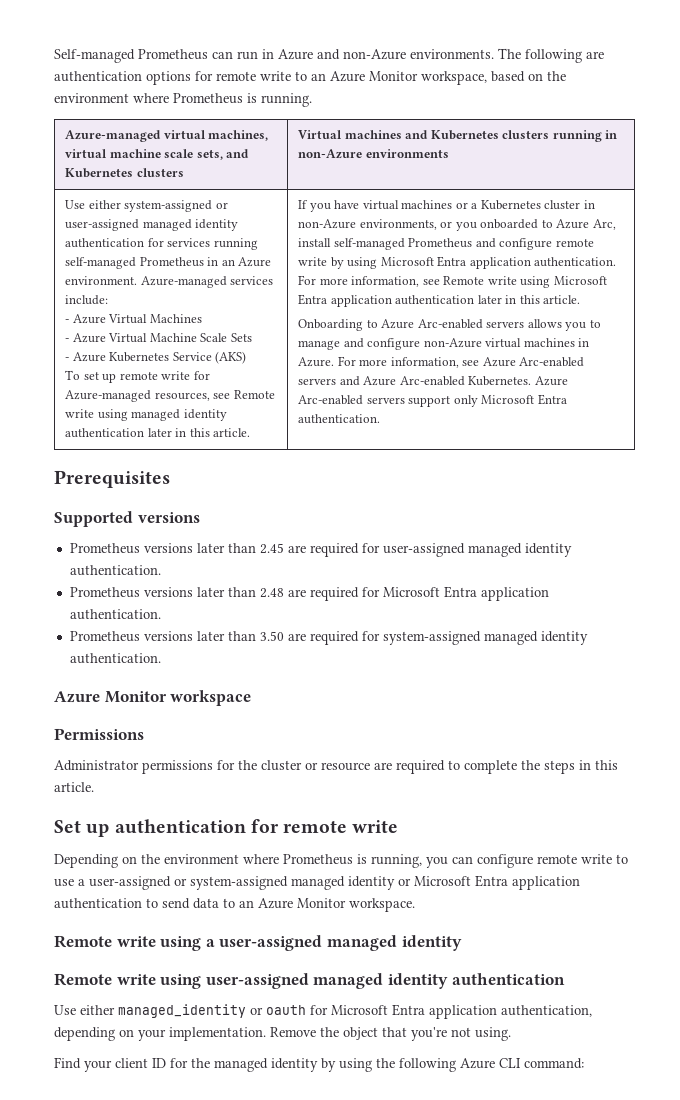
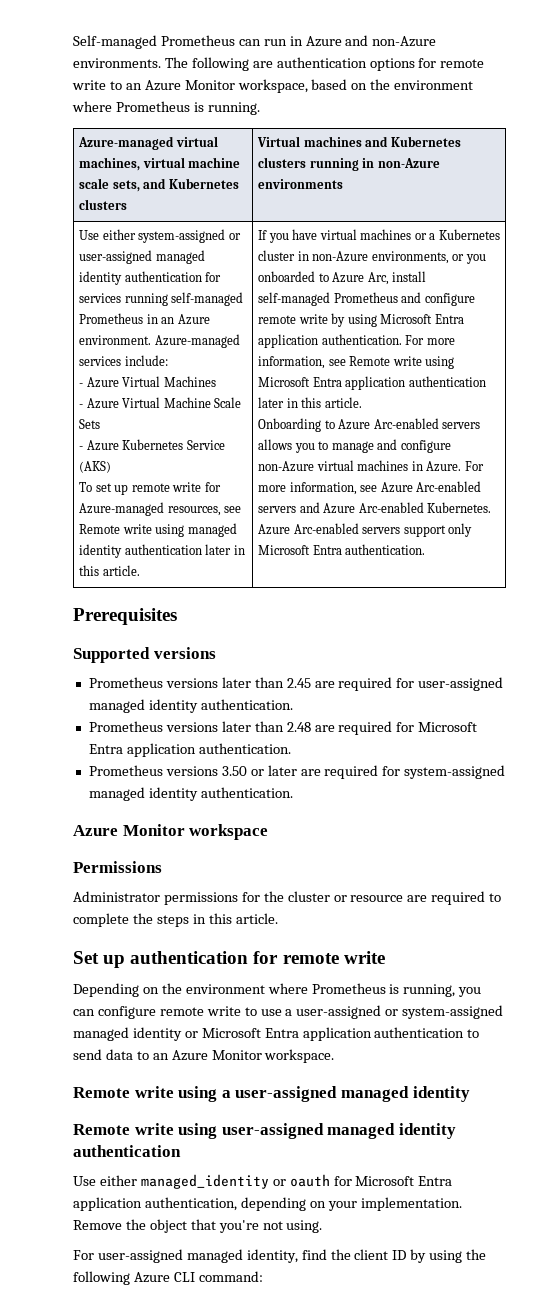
[196,631,284,641] later than 3.50 -> [221,765,297,776] 3.50 or later
[54,1057,318,1072] Find your client ID for the managed identity -> [73,1249,407,1263] For user-assigned managed identity, find the client ID

